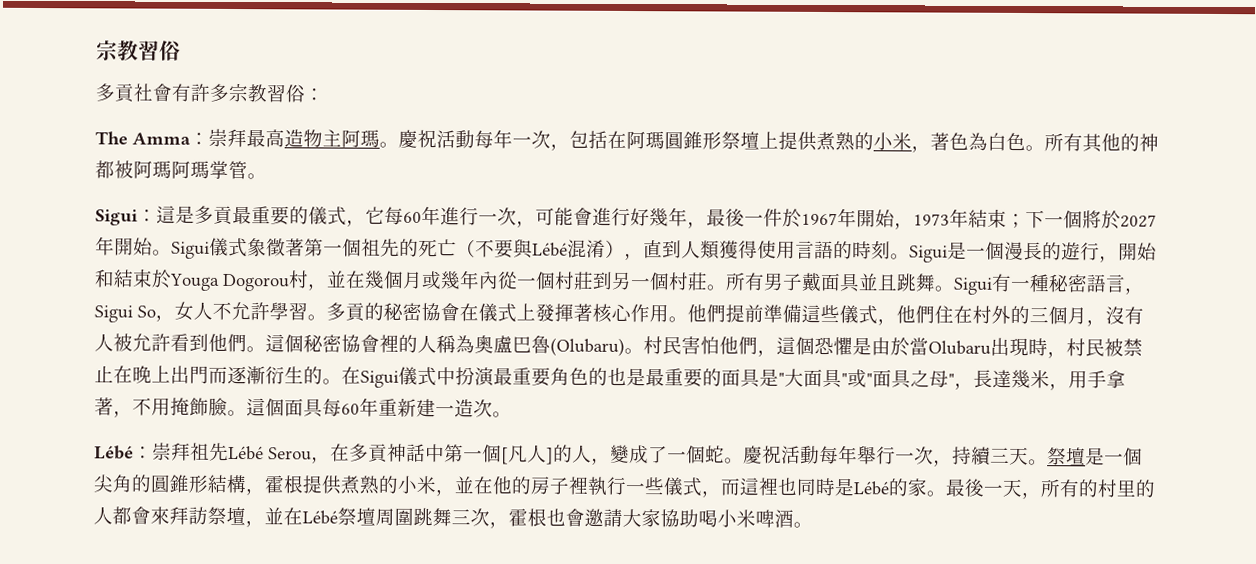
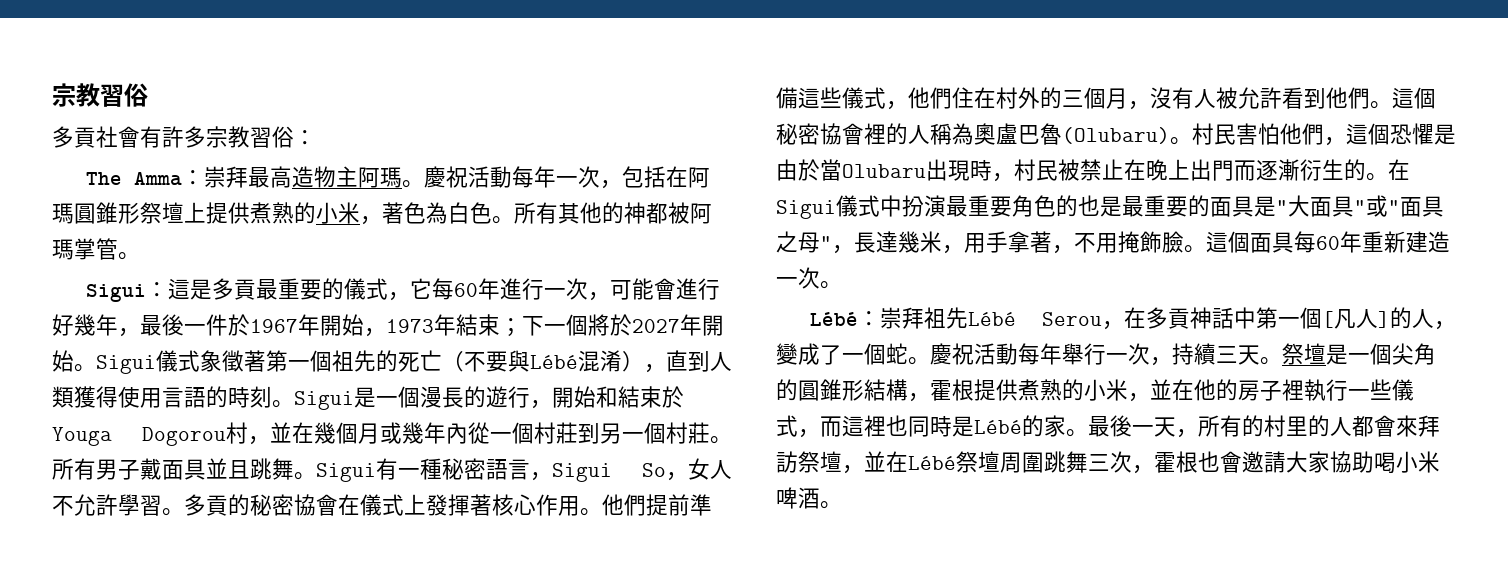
[171,160,210,179] 阿瑪 -> (74, 249) none
[435,399,474,418] 一造 -> [1428,231,1450,253] [776,277,798,286] 造一

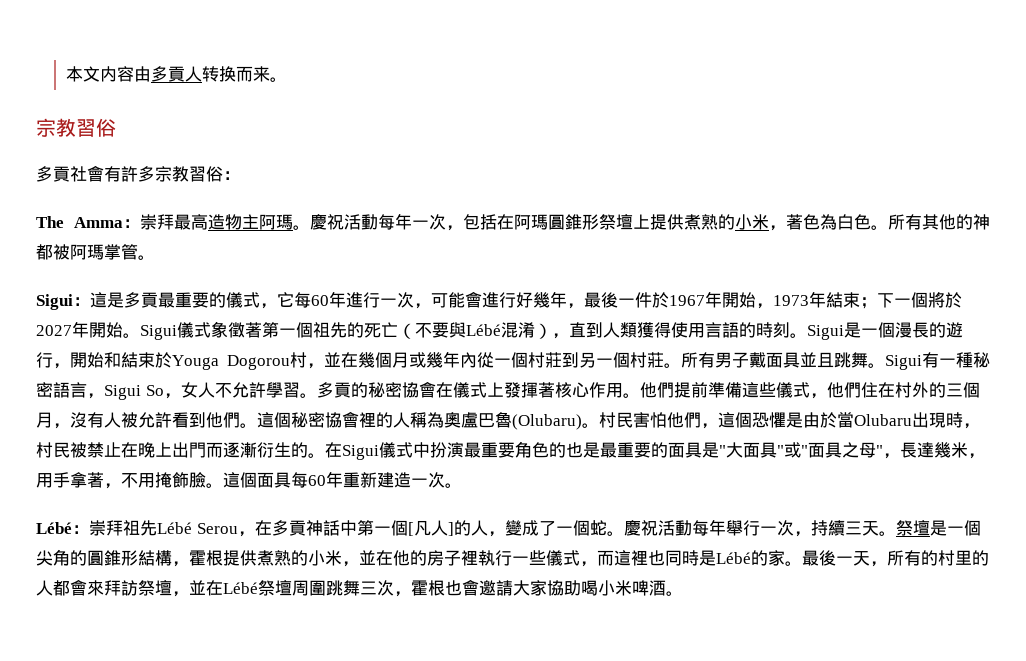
(52, 95) none -> [65,66,287,82] 本文内容由多貢人转换而来。 //

